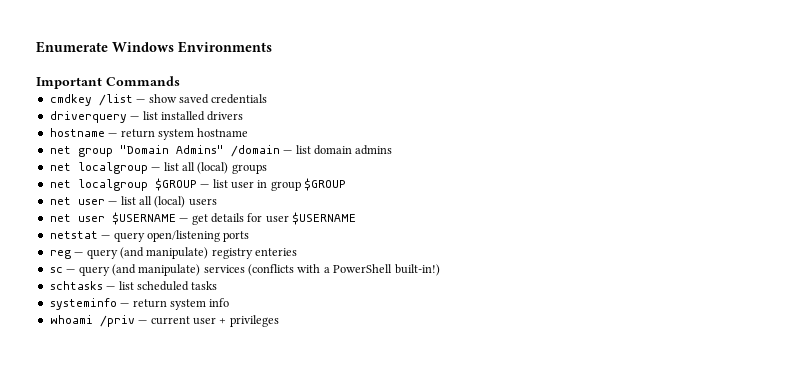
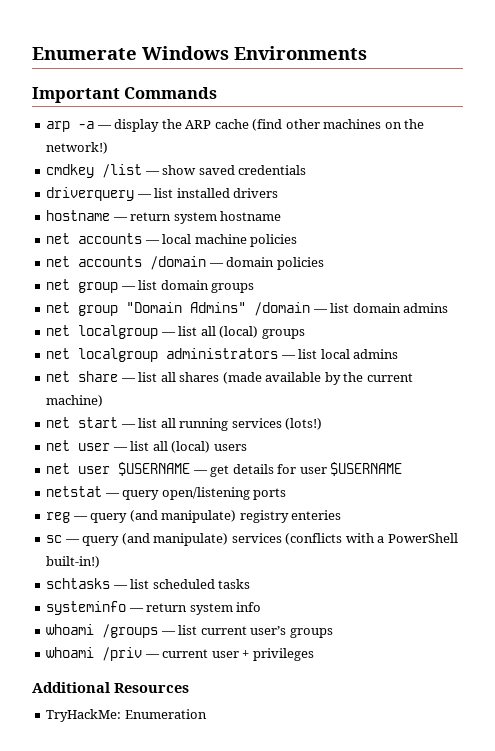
(180, 81) none -> [46,119,425,132] [46,142,109,154] // arp -a — display the ARP cache (find other machines on the network!)
(249, 132) none -> [46,233,298,247] [46,256,324,270] [46,279,255,293] // net accounts — local machine policies // net accounts /domain — domain policies // net group — list domain groups
[154,178,346,191] $GROUP — list user in group $GROUP -> [166,348,399,359] [46,371,413,385] [46,395,104,407] [46,417,323,431] administrators — list local admins // net share — list all shares (made available by the current machine) // net start — list all running services (lots!)
(230, 302) none -> [46,624,333,638] // whoami /groups — list current user’s groups
(279, 321) none -> [32,682,189,693] [46,709,207,722] // Additional Resources // TryHackMe: Enumeration

